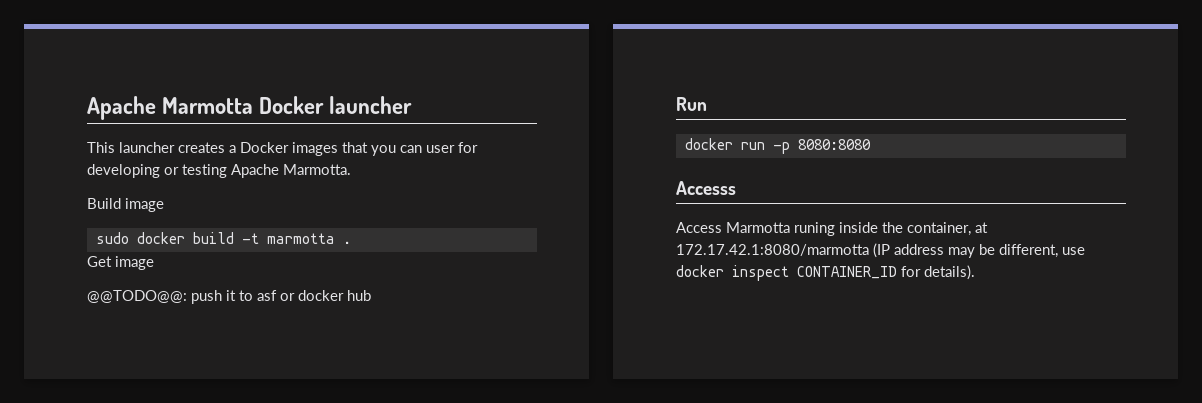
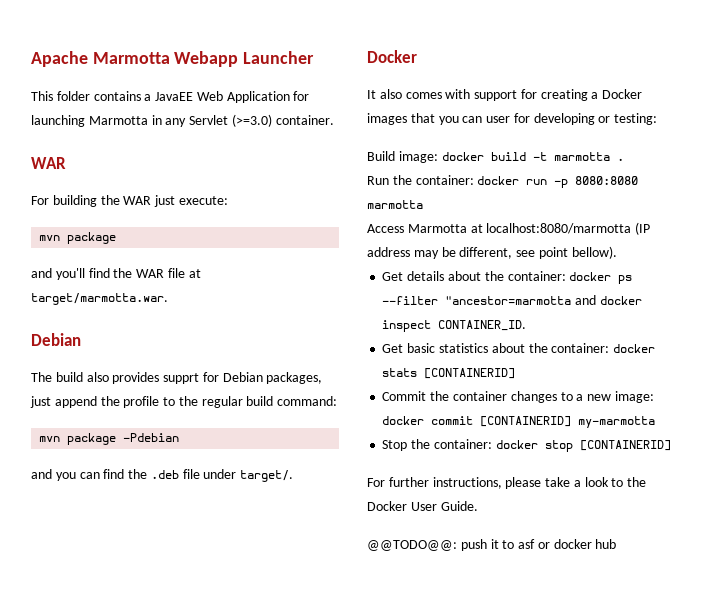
[259,96,413,114] Docker launcher -> [174,51,315,67] Webapp Launcher
[119,142,225,153] launcher creates -> [56,91,310,103] [31,114,334,127] [31,157,66,169] [31,195,228,207] [39,232,117,244] [31,268,201,280] [31,293,168,305] [31,333,81,346] [31,372,323,384] [30,396,338,408] [39,433,180,445] [31,469,294,482] [367,50,417,63] [367,89,588,101] folder contains a JavaEE Web Application for launching Marmotta in any Servlet (>=3.0) container. // WAR // For building the WAR just execute: // mvn package // and you'll find the WAR file at target/marmotta.war. // Debian // The build also provides supprt for Debian packages, just append the profile to the regular build command: // mvn package -Pdebian // and you can find the .deb file under target/. // Docker // It also comes with support for creating
[182,164,351,178] testing Apache Marmotta. -> [614,113,658,125] testing:
[125,198,164,212] [95,232,129,244] image // sudo -> [398,151,438,163] image:
[87,256,154,270] Get image -> [367,175,639,188] [367,200,423,209] [367,222,651,235] [367,246,617,259] [382,271,633,284] [382,295,642,305] [382,320,527,332] [382,343,656,353] [382,368,516,379] [382,391,654,403] [382,416,656,428] [382,439,671,452] [367,477,647,489] [367,501,478,511] Run the container: docker run -p 8080:8080 marmotta // Access Marmotta at localhost:8080/marmotta (IP address may be different, see point bellow). // Get details about the container: docker ps --filter "ancestor=marmotta and docker inspect CONTAINER_ID. // Get basic statistics about the container: docker stats [CONTAINERID] // Commit the container changes to a new image: docker commit [CONTAINERID] my-marmotta // Stop the container: docker stop [CONTAINERID] // For further instructions, please take a look to the Docker User Guide.
[676,97,707,111] [684,138,871,154] [676,181,736,195] [676,222,988,236] [676,243,1085,258] [676,265,975,281] // Run // docker run -p 8080:8080 // Accesss // Access Marmotta runing inside the container, at 172.17.42.1:8080/marmotta (IP address may be different, use docker inspect CONTAINER_ID for details). -> (617, 544) none

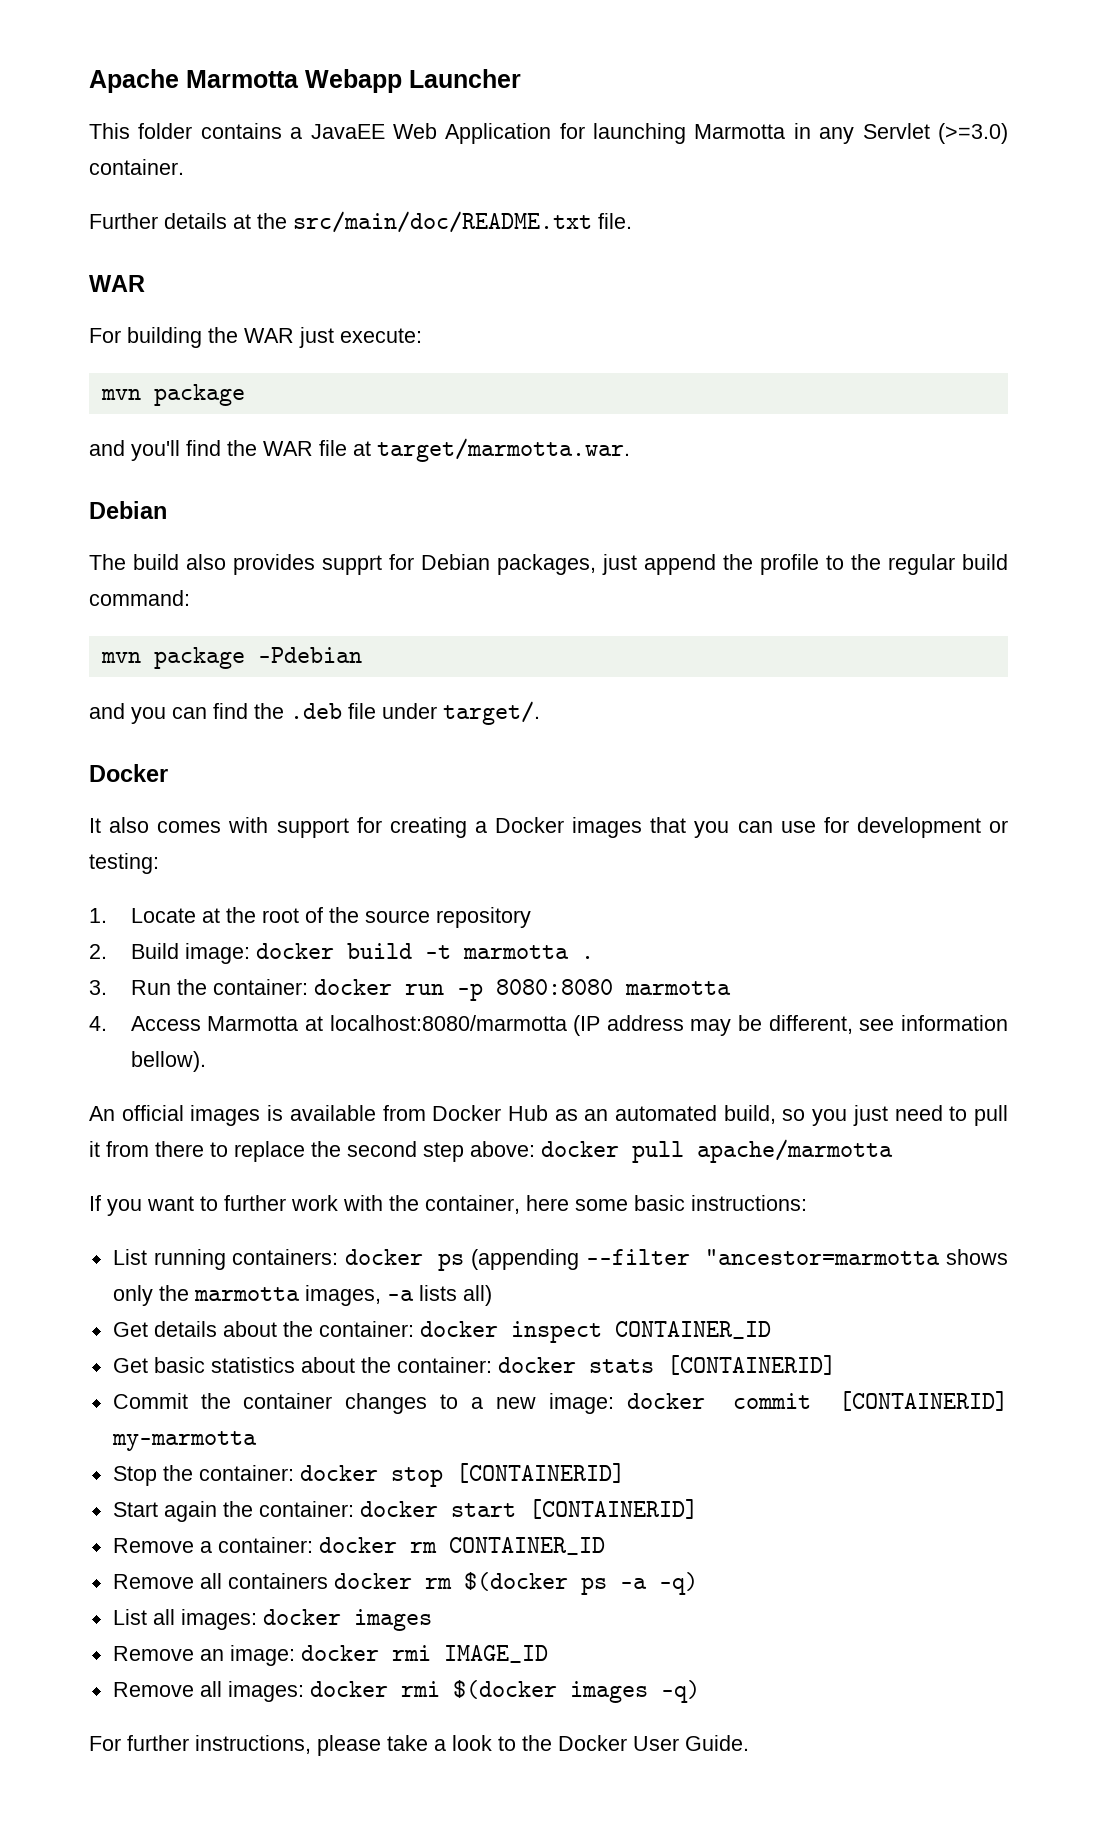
(334, 120) none -> [89,211,632,233] // Further details at the src/main/doc/README.txt file.
[486,113,595,125] user for developing -> [780,817,981,838] use for development
(658, 119) none -> [89,907,531,928] [89,944,107,959] 1. Locate at the root of the source repository // 2.
(624, 159) none -> [89,980,107,995] 3.
(423, 204) none -> [89,1016,107,1031] 4.
[538,247,568,259] point -> [900,1015,1008,1031] information
(617, 252) none -> [89,1105,1009,1126] [89,1139,893,1163] [89,1195,807,1216] [112,1249,1008,1271] [112,1285,492,1306] // An official images is available from Docker Hub as an automated build, so you just need to pull it from there to replace the second step above: docker pull apache/marmotta // If you want to further work with the container, here some basic instructions: // List running containers: docker ps (appending --filter "ancestor=marmotta shows only the marmotta images, -a lists all)
[618,275,633,284] [382,295,642,305] [382,320,527,332] ps --filter "ancestor=marmotta and docker inspect CONTAINER_ID. -> [510,1321,771,1343] inspect CONTAINER_ID
(671, 445) none -> [112,1499,698,1522] [112,1537,605,1555] [112,1572,698,1595] [112,1609,432,1631] [112,1645,548,1666] [112,1680,700,1703] // Start again the container: docker start [CONTAINERID] // Remove a container: docker rm CONTAINER_ID // Remove all containers docker rm $(docker ps -a -q) // List all images: docker images // Remove an image: docker rmi IMAGE_ID // Remove all images: docker rmi $(docker images -q)
[367,539,617,551] // @@TODO@@: push it to asf or docker hub -> (749, 1743) none

